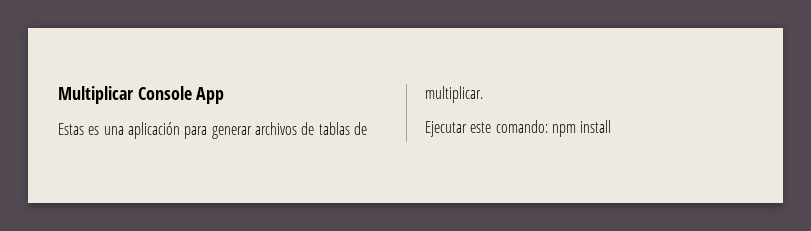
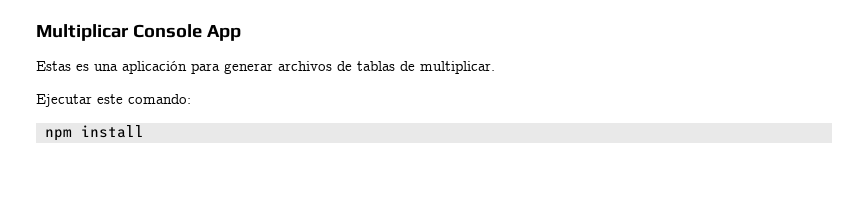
(548, 126) none -> (191, 99) //

